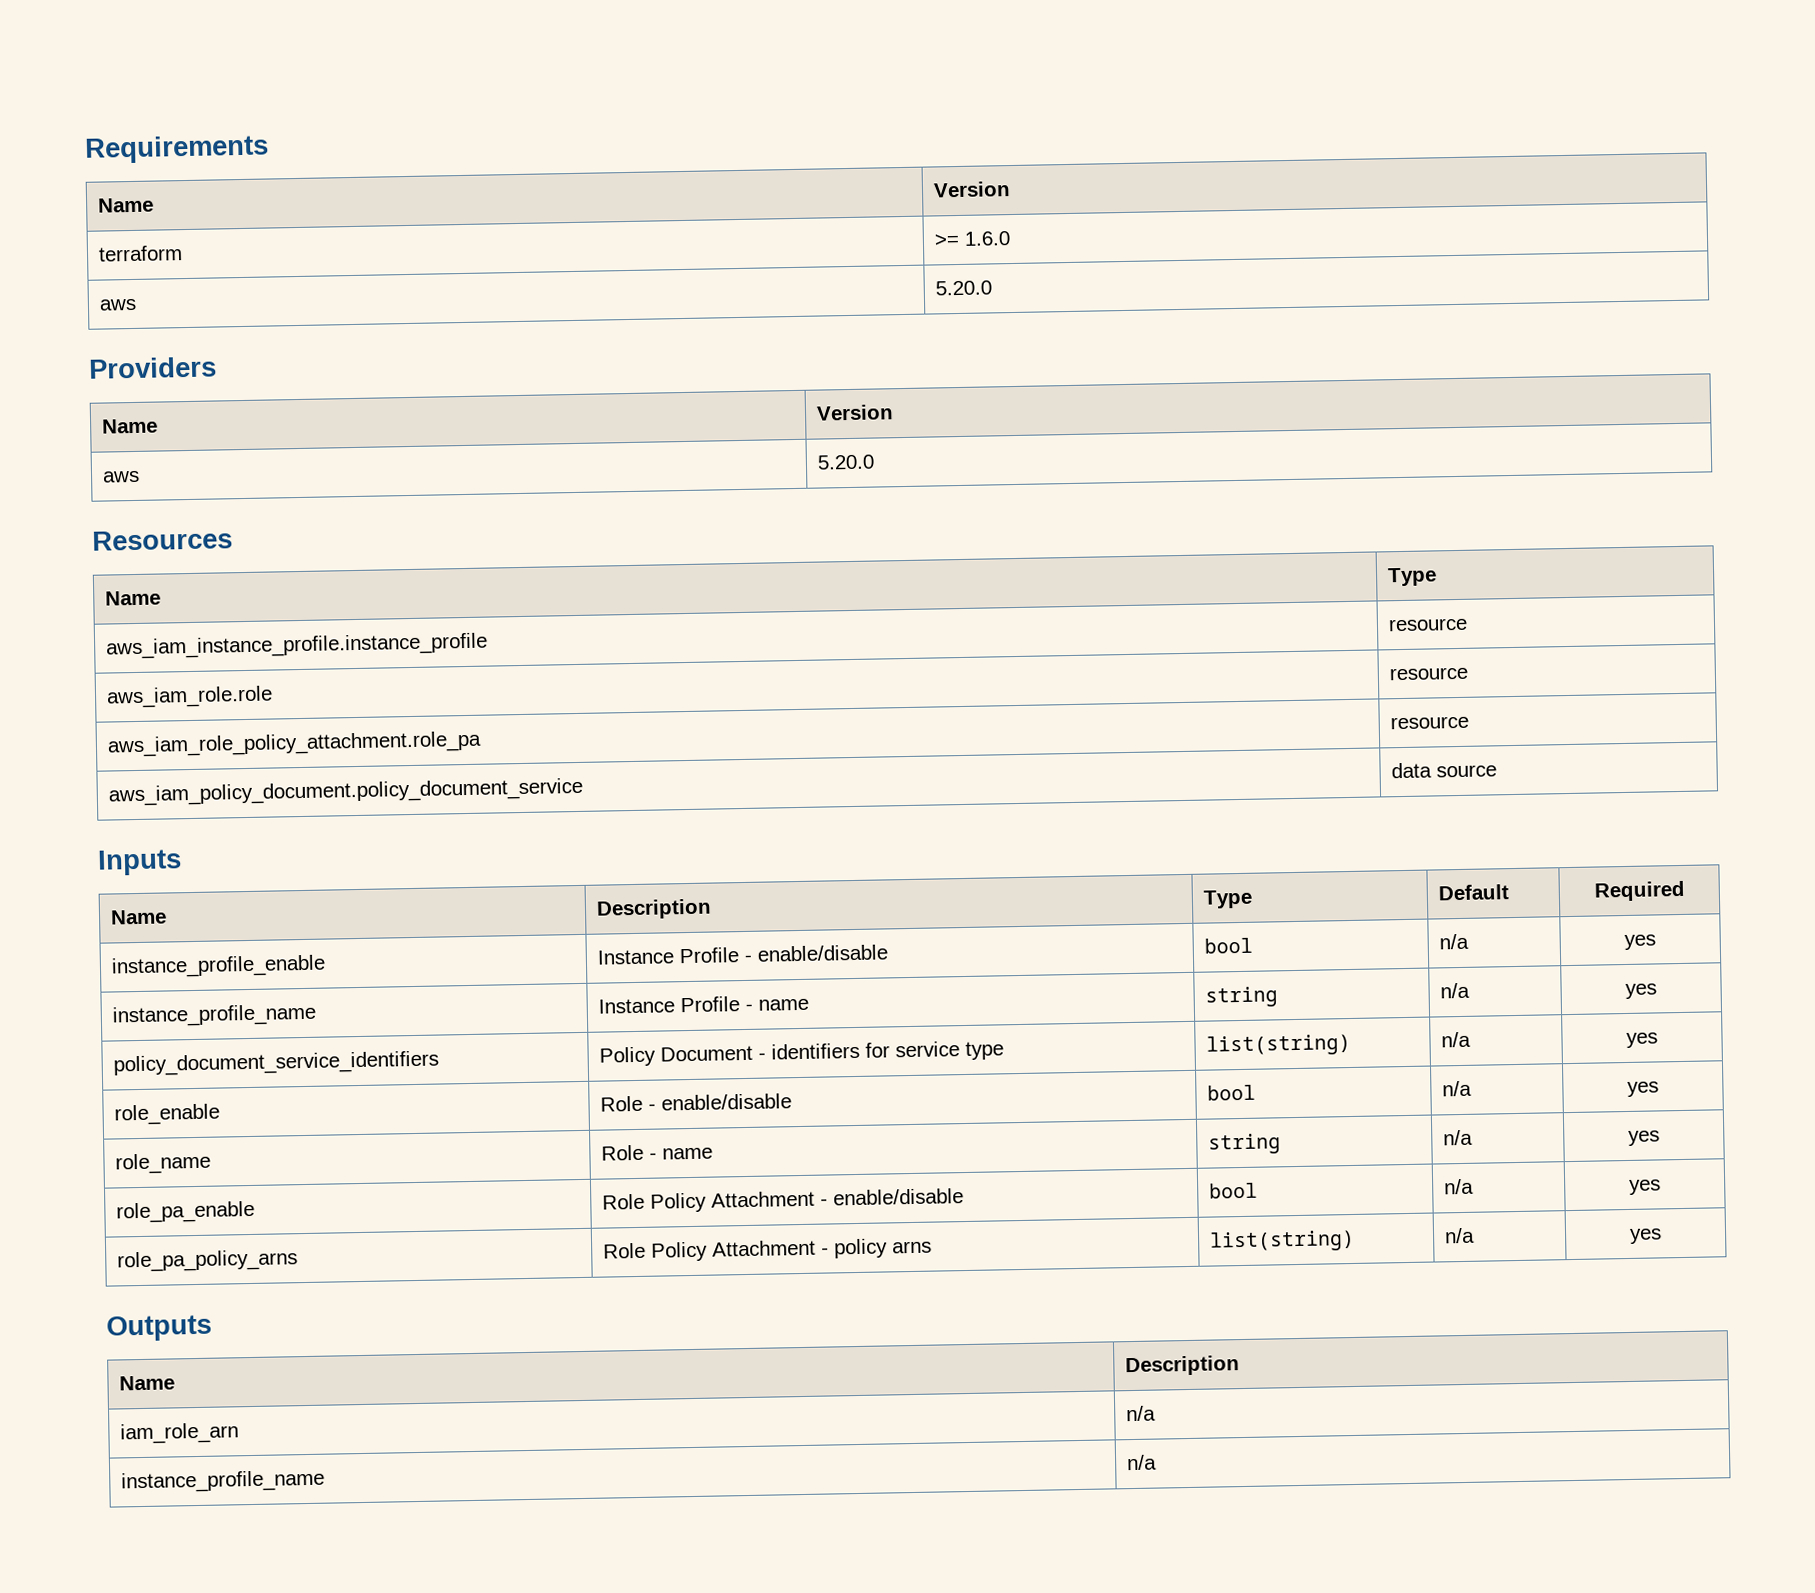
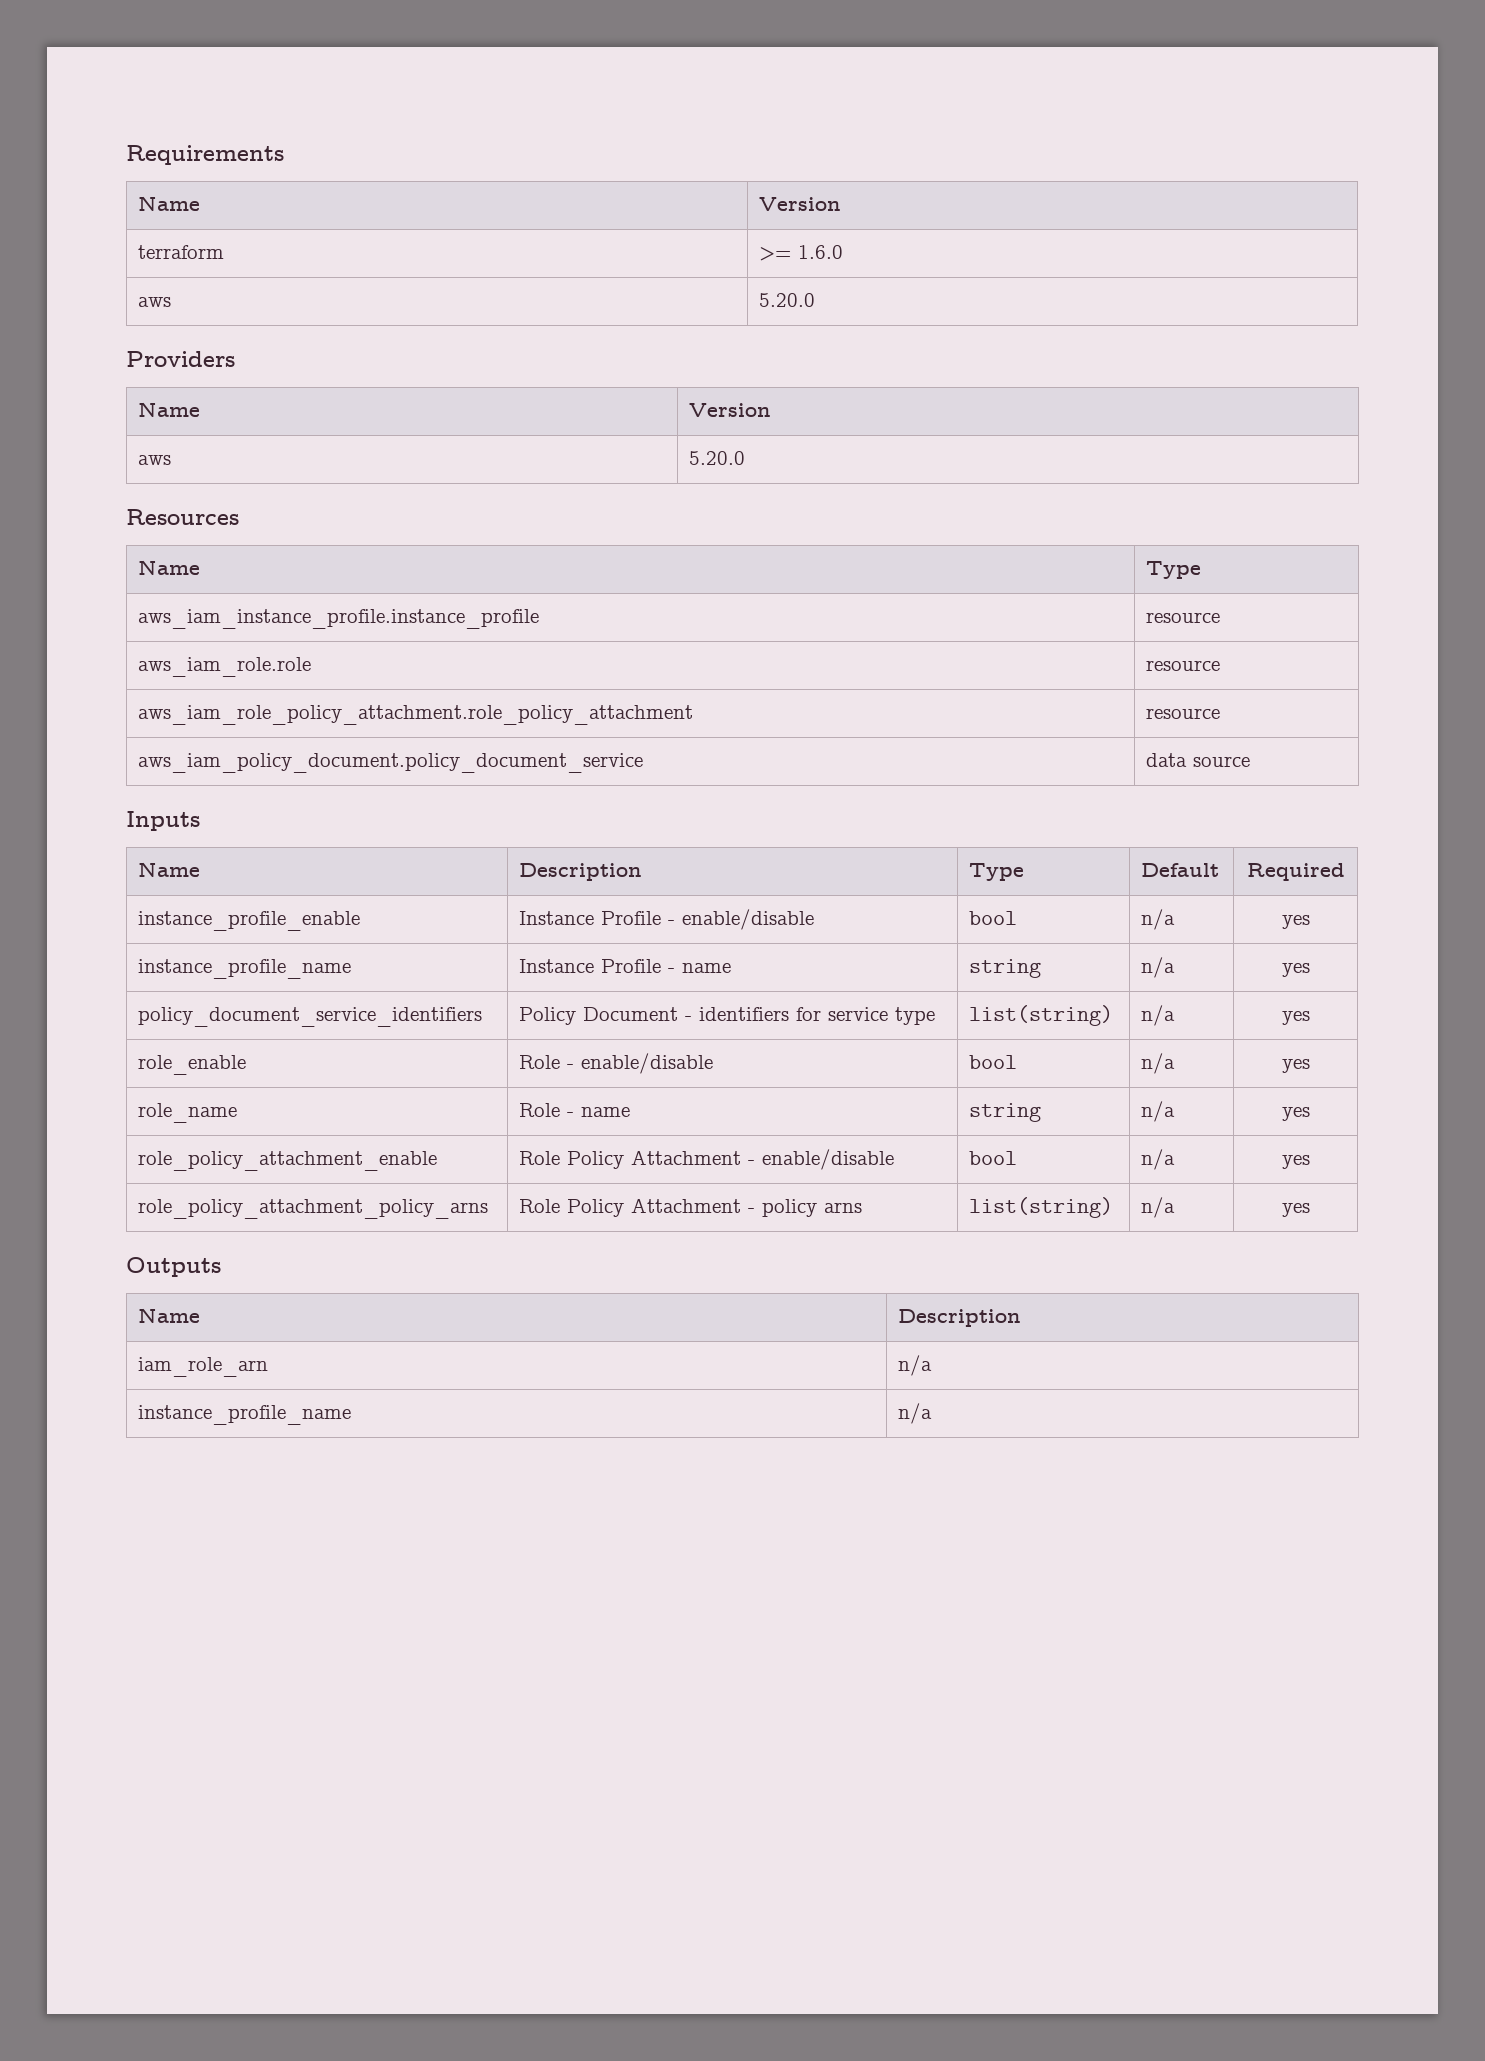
[106,730,482,758] aws_iam_role_policy_attachment.role_pa -> [137,705,693,725] aws_iam_role_policy_attachment.role_policy_attachment
[115,1200,255,1224] role_pa_enable -> [137,1151,437,1171] role_policy_attachment_enable
[116,1249,298,1273] role_pa_policy_arns -> [137,1199,488,1219] role_policy_attachment_policy_arns

